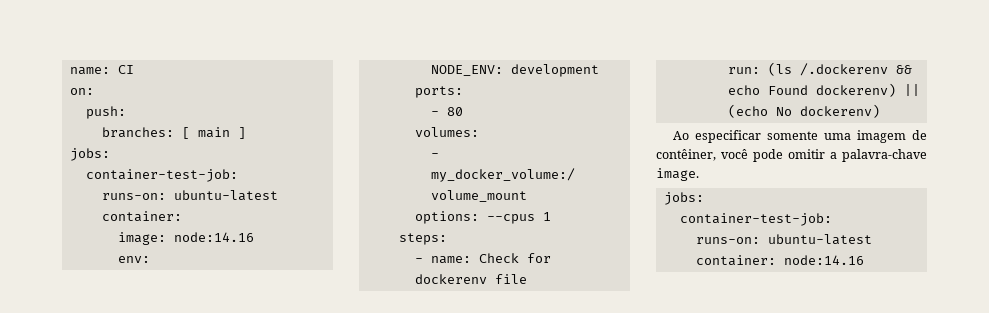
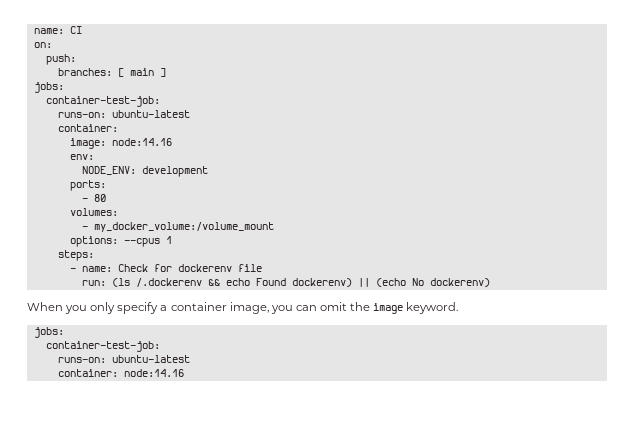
[673,130,927,143] [656,149,927,162] [656,168,699,181] Ao especificar somente uma imagem de contêiner, você pode omitir a palavra-chave image. -> [27,302,459,314] When you only specify a container image, you can omit the image keyword.

